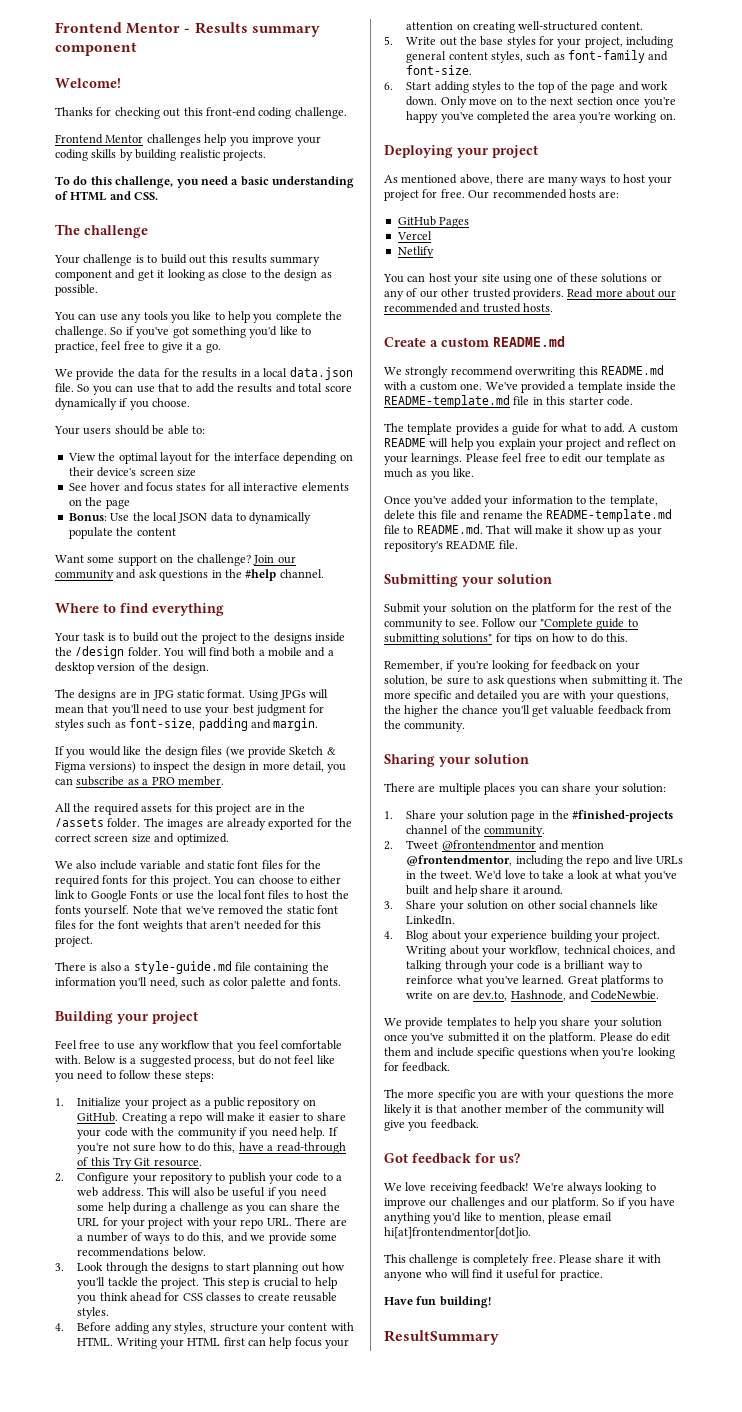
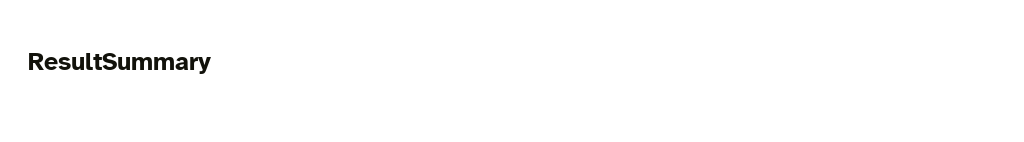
[55,22,320,37] [55,42,137,56] [55,78,121,88] [55,107,347,119] [55,134,322,146] [55,149,266,161] [55,176,354,188] [55,191,159,201] [55,224,148,238] [54,254,320,266] [55,269,332,281] [55,284,98,296] [54,311,343,323] [55,326,311,338] [55,341,221,353] [55,367,353,380] [55,383,352,395] [55,398,191,410] [54,425,205,435] [67,452,353,464] [68,467,196,477] [68,482,349,492] [68,497,130,509] [68,512,312,524] [68,527,176,539] [55,554,296,566] [55,569,324,581] [55,603,224,616] [54,632,346,644] [55,646,334,659] [55,662,209,674] [55,689,329,701] [55,704,325,716] [55,718,319,731] [55,746,336,758] [55,761,347,773] [55,776,224,786] [55,803,306,815] [55,818,352,830] [55,833,229,845] [55,860,322,870] [55,875,342,887] [55,890,349,902] [55,905,338,917] [55,920,322,932] [55,936,93,947] [55,961,329,974] [55,977,341,989] [55,1011,198,1024] [55,1040,343,1052] [55,1055,335,1067] [55,1070,214,1082] [55,1097,316,1109] [77,1112,346,1124] [77,1127,338,1139] [77,1142,346,1154] [77,1157,202,1169] [55,1172,343,1184] [77,1187,327,1199] [77,1202,340,1214] [77,1217,347,1229] [77,1232,337,1244] [77,1247,206,1257] [55,1262,346,1274] [77,1277,337,1289] [77,1292,338,1304] [77,1307,110,1319] [55,1322,354,1334] [77,1337,350,1349] [406,21,643,33] [384,36,674,48] [406,50,669,63] [406,65,473,75] [384,81,668,93] [406,96,676,108] [406,111,676,123] [384,145,538,158] [384,174,673,186] [384,189,620,201] [397,216,470,228] [396,231,432,240] [397,246,434,258] [383,273,662,285] [384,288,677,300] [384,303,554,313] [384,336,565,347] [384,365,664,378] [384,381,677,393] [384,395,633,408] [384,423,678,435] [384,438,677,450] [384,453,666,465] [384,468,475,480] [384,495,658,507] [384,509,673,522] [384,524,662,537] [384,540,518,552] [384,574,552,587] [384,603,672,615] [384,618,638,630] [384,633,628,645] [384,660,640,672] [384,675,684,687] [384,690,669,702] [384,705,671,717] [384,720,466,732] [384,754,529,767] [384,783,666,795] [384,810,674,822] [406,825,546,837] [384,840,605,851] [406,855,684,867] [406,870,678,882] [406,885,564,897] [384,900,658,912] [406,915,456,925] [384,930,661,942] [406,945,677,957] [406,960,643,972] [406,975,664,987] [406,990,660,1001] [384,1017,662,1029] [384,1032,671,1044] [384,1047,675,1059] [384,1062,451,1072] [384,1089,675,1101] [384,1104,666,1116] [384,1119,479,1131] [384,1153,520,1164] [384,1182,656,1194] [384,1197,676,1209] [384,1212,613,1224] [384,1227,531,1239] [384,1254,661,1266] [384,1269,603,1281] [384,1296,491,1308] Frontend Mentor - Results summary component // Welcome! // Thanks for checking out this front-end coding challenge. // Frontend Mentor challenges help you improve your coding skills by building realistic projects. // To do this challenge, you need a basic understanding of HTML and CSS. // The challenge // Your challenge is to build out this results summary component and get it looking as close to the design as possible. // You can use any tools you like to help you complete the challenge. So if you've got something you'd like to practice, feel free to give it a go. // We provide the data for the results in a local data.json file. So you can use that to add the results and total score dynamically if you choose. // Your users should be able to: // View the optimal layout for the interface depending on their device's screen size // See hover and focus states for all interactive elements on the page // Bonus: Use the local JSON data to dynamically populate the content // Want some support on the challenge? Join our community and ask questions in the #help channel. // Where to find everything // Your task is to build out the project to the designs inside the /design folder. You will find both a mobile and a desktop version of the design. // The designs are in JPG static format. Using JPGs will mean that you'll need to use your best judgment for styles such as font-size, padding and margin. // If you would like the design files (we provide Sketch & Figma versions) to inspect the design in more detail, you can subscribe as a PRO member. // All the required assets for this project are in the /assets folder. The images are already exported for the correct screen size and optimized. // We also include variable and static font files for the required fonts for this project. You can choose to either link to Google Fonts or use the local font files to host the fonts yourself. Note that we've removed the static font files for the font weights that aren't needed for this project. // There is also a style-guide.md file containing the information you'll need, such as color palette and fonts. // Building your project // Feel free to use any workflow that you feel comfortable with. Below is a suggested process, but do not feel like you need to follow these steps: // 1. Initialize your project as a public repository on GitHub. Creating a repo will make it easier to share your code with the community if you need help. If you're not sure how to do this, have a read-through of this Try Git resource. // 2. Configure your repository to publish your code to a web address. This will also be useful if you need some help during a challenge as you can share the URL for your project with your repo URL. There are a number of ways to do this, and we provide some recommendations below. // 3. Look through the designs to start planning out how you'll tackle the project. This step is crucial to help you think ahead for CSS classes to create reusable styles. // 4. Before adding any styles, structure your content with HTML. Writing your HTML first can help focus your attention on creating well-structured content. // 5. Write out the base styles for your project, including general content styles, such as font-family and font-size. // 6. Start adding styles to the top of the page and work down. Only move on to the next section once you're happy you've completed the area you're working on. // Deploying your project // As mentioned above, there are many ways to host your project for free. Our recommended hosts are: // GitHub Pages // Vercel // Netlify // You can host your site using one of these solutions or any of our other trusted providers. Read more about our recommended and trusted hosts. // Create a custom README.md // We strongly recommend overwriting this README.md with a custom one. We've provided a template inside the README-template.md file in this starter code. // The template provides a guide for what to add. A custom README will help you explain your project and reflect on your learnings. Please feel free to edit our template as much as you like. // Once you've added your information to the template, delete this file and rename the README-template.md file to README.md. That will make it show up as your repository's README file. // Submitting your solution // Submit your solution on the platform for the rest of the community to see. Follow our "Complete guide to submitting solutions" for tips on how to do this. // Remember, if you're looking for feedback on your solution, be sure to ask questions when submitting it. The more specific and detailed you are with your questions, the higher the chance you'll get valuable feedback from the community. // Sharing your solution // There are multiple places you can share your solution: // 1. Share your solution page in the #finished-projects channel of the community. // 2. Tweet @frontendmentor and mention @frontendmentor, including the repo and live URLs in the tweet. We'd love to take a look at what you've built and help share it around. // 3. Share your solution on other social channels like LinkedIn. // 4. Blog about your experience building your project. Writing about your workflow, technical choices, and talking through your code is a brilliant way to reinforce what you've learned. Great platforms to write on are dev.to, Hashnode, and CodeNewbie. // We provide templates to help you share your solution once you've submitted it on the platform. Please do edit them and include specific questions when you're looking for feedback. // The more specific you are with your questions the more likely it is that another member of the community will give you feedback. // Got feedback for us? // We love receiving feedback! We're always looking to improve our challenges and our platform. So if you have anything you'd like to mention, please email hi[at]frontendmentor[dot]io. // This challenge is completely free. Please share it with anyone who will find it useful for practice. // Have fun building! // -> (28, 63) none

